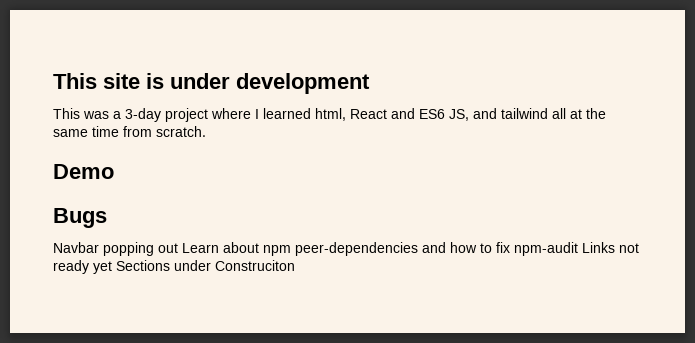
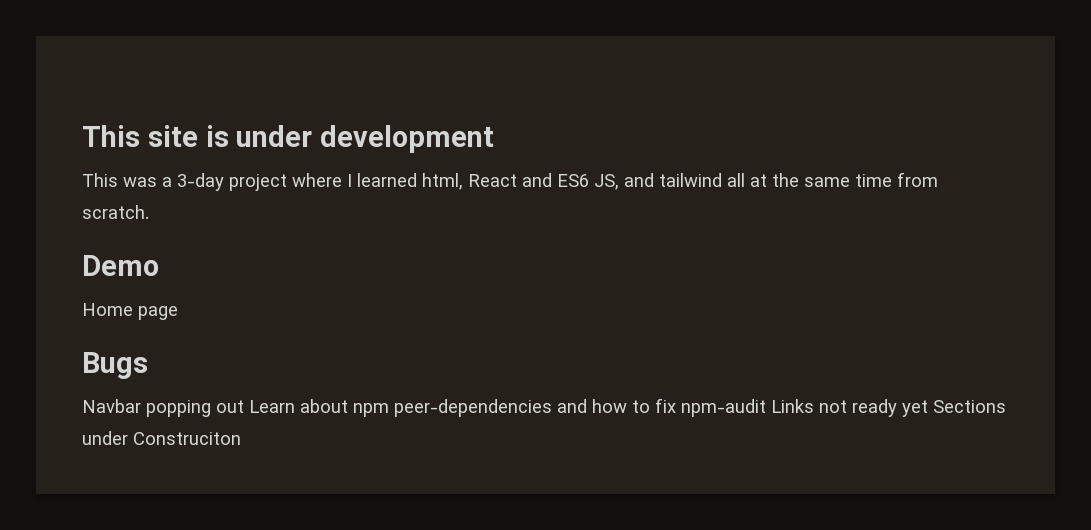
(114, 171) none -> [82,303,178,320] // Home page

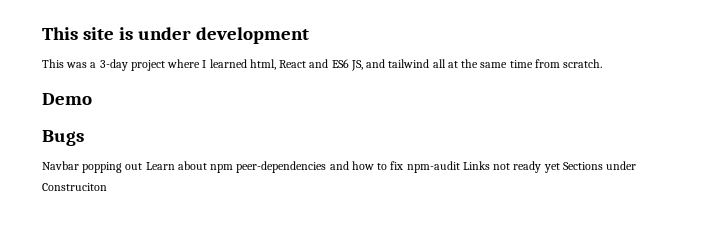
[82,303,178,320] // Home page -> (92, 99) none

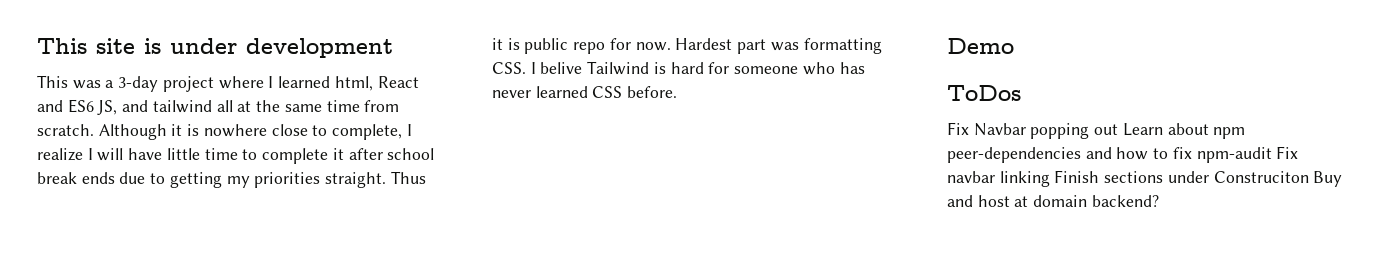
(603, 63) none -> [98,124,412,140] [37,148,435,164] [37,171,426,188] [492,38,882,54] [492,61,865,75] [492,86,678,98] Although it is nowhere close to complete, I realize I will have little time to complete it after school break ends due to getting my priorities straight. Thus it is public repo for now. Hardest part was formatting CSS. I belive Tailwind is hard for someone who has never learned CSS before.
[42,130,84,146] Bugs // -> [947,85,1021,101] [947,122,969,135] ToDos // Fix
[462,161,637,173] [42,183,107,191] Links not ready yet Sections under Construciton -> [1276,146,1299,159] [947,170,1343,187] [947,195,1159,207] Fix navbar linking Finish sections under Construciton Buy and host at domain backend?

